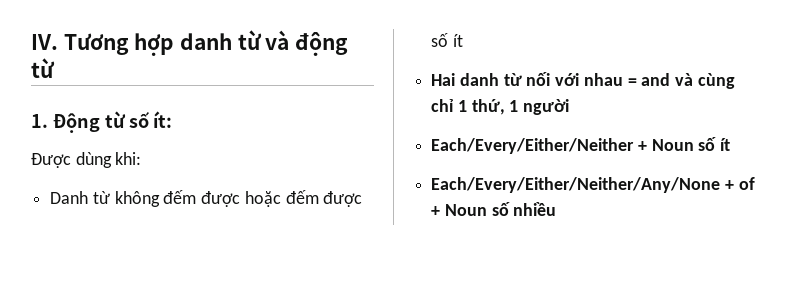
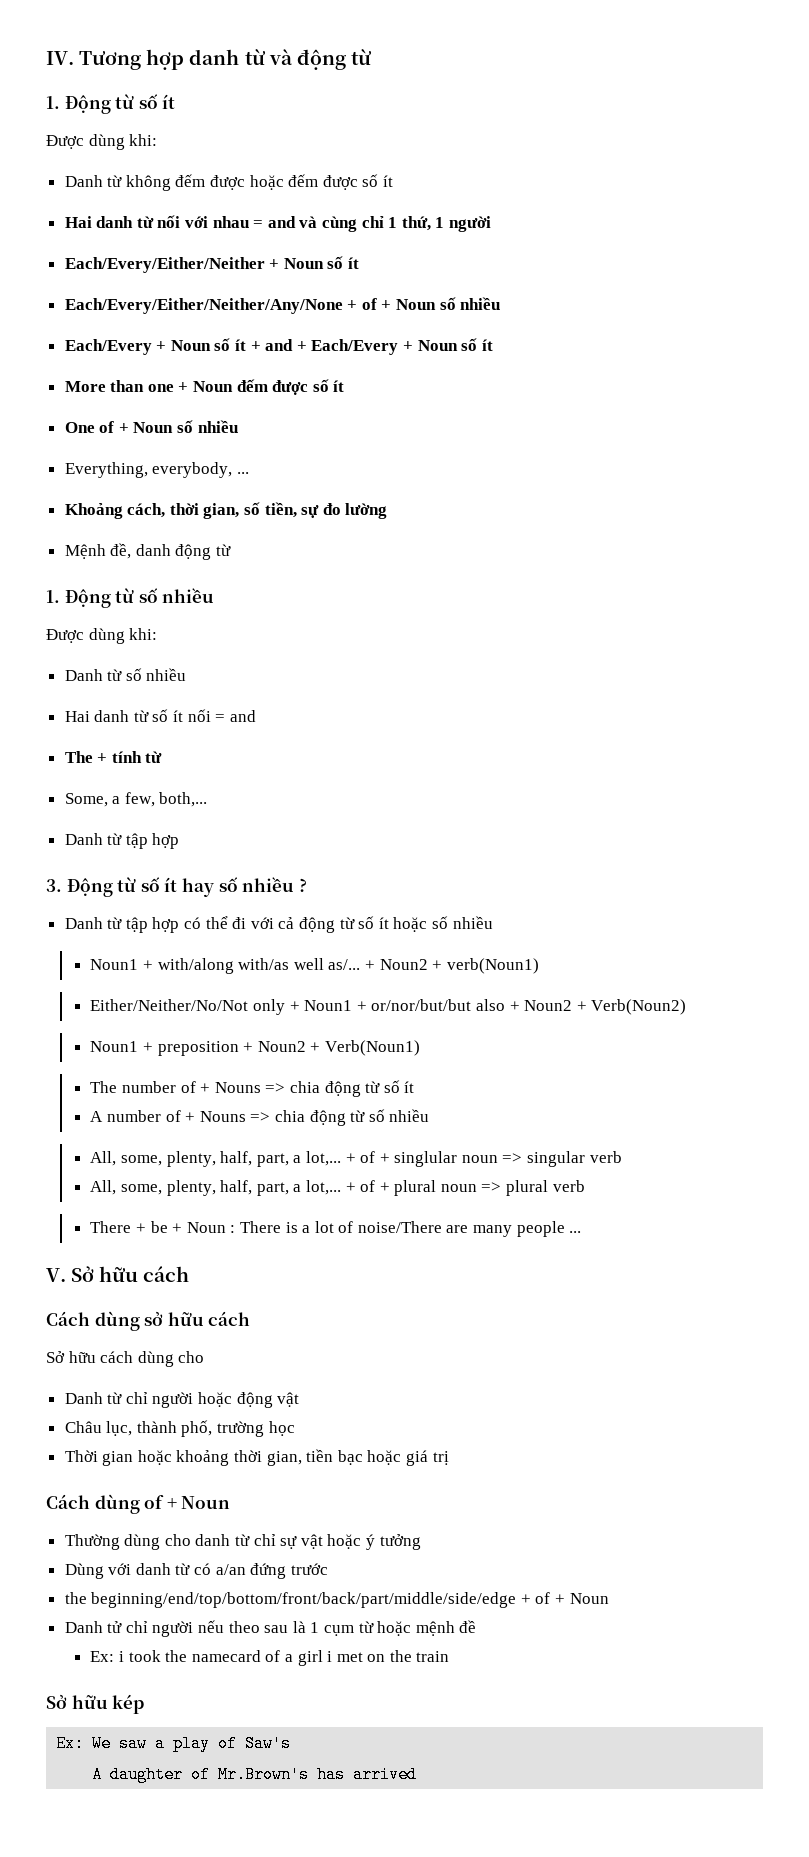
[153,111,173,128] ít: -> [162,94,176,109] ít
(557, 209) none -> [64,338,493,355] [64,379,345,395] [64,420,238,433] [64,462,249,478] [64,502,388,519] [64,543,232,560] [46,588,215,608] [46,628,158,644] [64,668,187,681] [64,709,256,722] [64,751,163,763] [64,792,208,807] [64,833,180,849] [46,877,307,897] [64,916,493,933] [90,958,539,974] [90,999,687,1015] [90,1040,420,1056] [90,1080,415,1097] [90,1109,430,1126] [90,1151,622,1167] [90,1180,585,1196] [90,1221,582,1237] [46,1266,190,1282] [46,1311,251,1331] [46,1351,205,1367] [64,1392,300,1408] [64,1420,295,1437] [64,1449,449,1466] [46,1494,231,1514] [64,1534,421,1550] [64,1563,328,1579] [64,1592,609,1608] [64,1620,477,1637] [90,1650,450,1666] [46,1694,145,1714] [56,1735,292,1752] [92,1766,418,1783] // Each/Every + Noun số ít + and + Each/Every + Noun số ít // More than one + Noun đếm được số ít // One of + Noun số nhiều // Everything, everybody, ... // Khoảng cách, thời gian, số tiền, sự đo lường // Mệnh đề, danh động từ // 1. Động từ số nhiều // Được dùng khi: // Danh từ số nhiều // Hai danh từ số ít nối = and // The + tính từ // Some, a few, both,... // Danh từ tập hợp // 3. Động từ số ít hay số nhiều ? // Danh từ tập hợp có thể đi với cả động từ số ít hoặc số nhiều // Noun1 + with/along with/as well as/... + Noun2 + verb(Noun1) // Either/Neither/No/Not only + Noun1 + or/nor/but/but also + Noun2 + Verb(Noun2) // Noun1 + preposition + Noun2 + Verb(Noun1) // The number of + Nouns => chia động từ số ít // A number of + Nouns => chia động từ số nhiều // All, some, plenty, half, part, a lot,... + of + singlular noun => singular verb // All, some, plenty, half, part, a lot,... + of + plural noun => plural verb // There + be + Noun : There is a lot of noise/There are many people ... // V. Sở hữu cách // Cách dùng sở hữu cách // Sở hữu cách dùng cho // Danh từ chỉ người hoặc động vật // Châu lục, thành phố, trường học // Thời gian hoặc khoảng thời gian, tiền bạc hoặc giá trị // Cách dùng of + Noun // Thường dùng cho danh từ chỉ sự vật hoặc ý tưởng // Dùng với danh từ có a/an đứng trước // the beginning/end/top/bottom/front/back/part/middle/side/edge + of + Noun // Danh tử chỉ người nếu theo sau là 1 cụm từ hoặc mệnh đề // Ex: i took the namecard of a girl i met on the train // Sở hữu kép // Ex: We saw a play of Saw's // A daughter of Mr.Brown's has arrived

